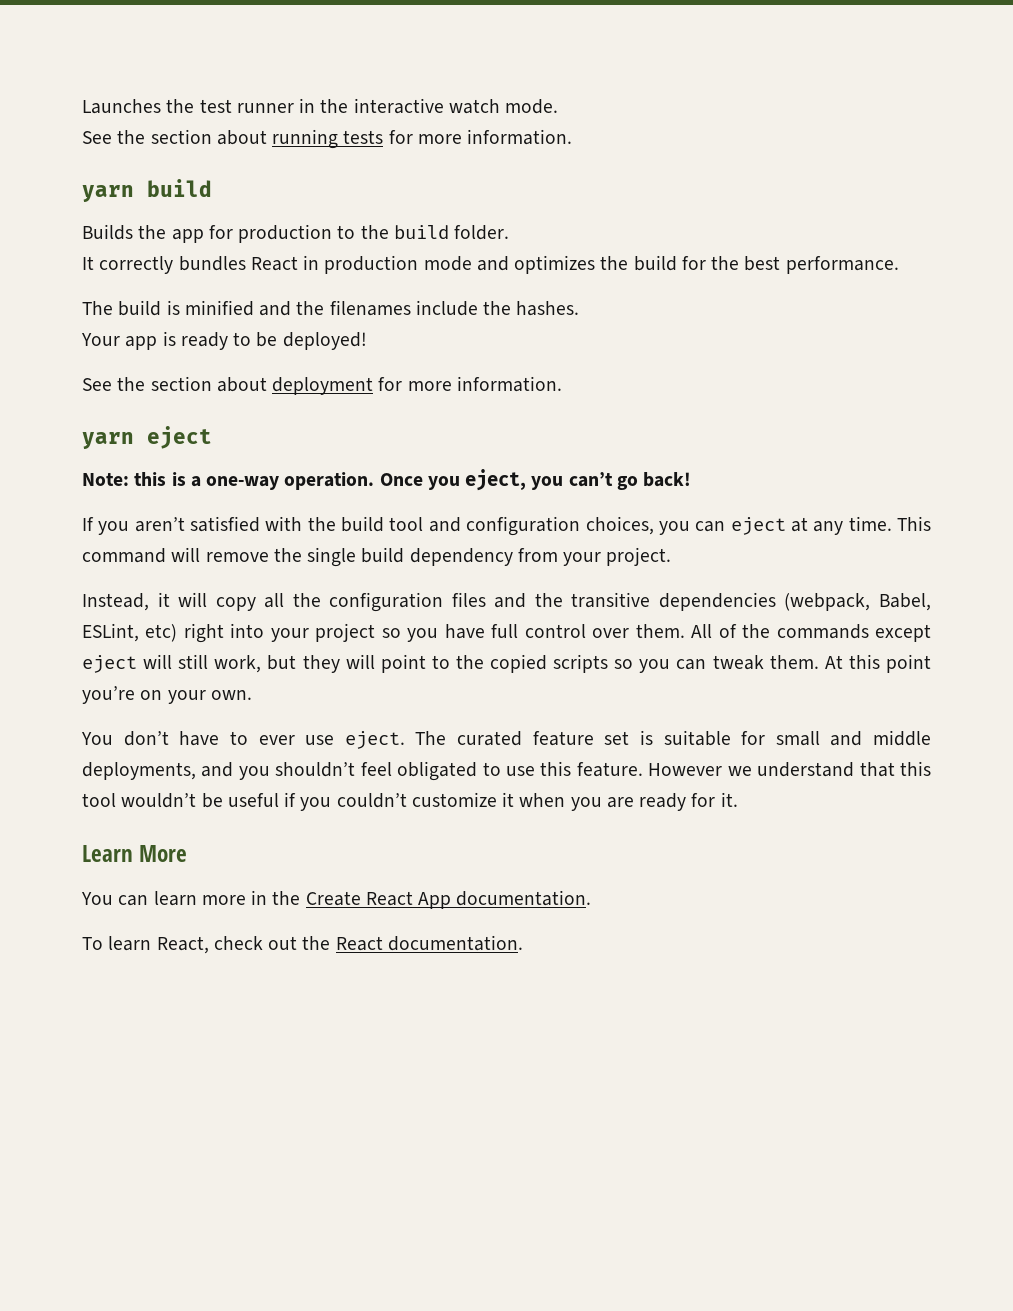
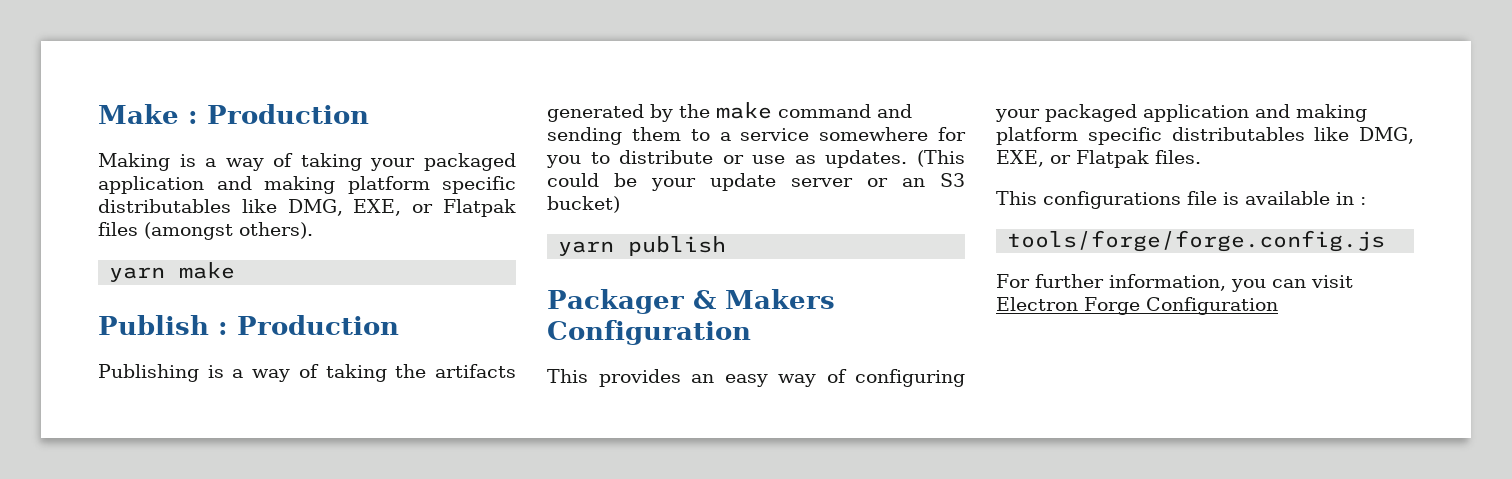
[82,98,559,114] [82,129,573,149] [82,179,212,202] [82,224,510,243] [82,255,899,274] [82,300,580,316] [81,331,367,350] [82,376,562,395] [82,426,212,449] [82,469,692,491] [82,516,932,536] [82,547,672,567] [82,592,932,612] [82,623,932,643] [82,654,931,673] [82,686,252,704] [81,730,931,749] [82,761,932,781] [82,792,738,811] [82,845,188,862] [81,890,592,909] [82,935,523,954] Launches the test runner in the interactive watch mode. // See the section about running tests for more information. // yarn build // Builds the app for production to the build folder. // It correctly bundles React in production mode and optimizes the build for the best performance. // The build is minified and the filenames include the hashes. // Your app is ready to be deployed! // See the section about deployment for more information. // yarn eject // Note: this is a one-way operation. Once you eject, you can’t go back! // If you aren’t satisfied with the build tool and configuration choices, you can eject at any time. This command will remove the single build dependency from your project. // Instead, it will copy all the configuration files and the transitive dependencies (webpack, Babel, ESLint, etc) right into your project so you have full control over them. All of the commands except eject will still work, but they will point to the copied scripts so you can tweak them. At this point you’re on your own. // You don’t have to ever use eject. The curated feature set is suitable for small and middle deployments, and you shouldn’t feel obligated to use this feature. However we understand that this tool wouldn’t be useful if you couldn’t customize it when you are ready for it. // Learn More // You can learn more in the Create React App documentation. // To learn React, check out the React documentation. -> [98,104,369,124] [98,153,516,171] [98,176,516,194] [98,199,516,217] [98,222,313,240] [109,262,236,282] [98,315,399,335] [98,364,516,382] [547,102,912,122] [547,127,966,145] [546,150,965,168] [547,173,965,191] [547,196,620,213] [558,236,727,256] [547,289,835,314] [547,320,751,345] [547,369,965,387] [995,104,1367,122] [996,127,1415,145] [996,150,1201,168] [996,191,1366,209] [1007,230,1386,252] [996,274,1353,292] [996,297,1278,315] Make : Production // Making is a way of taking your packaged application and making platform specific distributables like DMG, EXE, or Flatpak files (amongst others). // yarn make // Publish : Production // Publishing is a way of taking the artifacts generated by the make command and sending them to a service somewhere for you to distribute or use as updates. (This could be your update server or an S3 bucket) // yarn publish // Packager & Makers Configuration // This provides an easy way of configuring your packaged application and making platform specific distributables like DMG, EXE, or Flatpak files. // This configurations file is available in : // tools/forge/forge.config.js // For further information, you can visit Electron Forge Configuration

